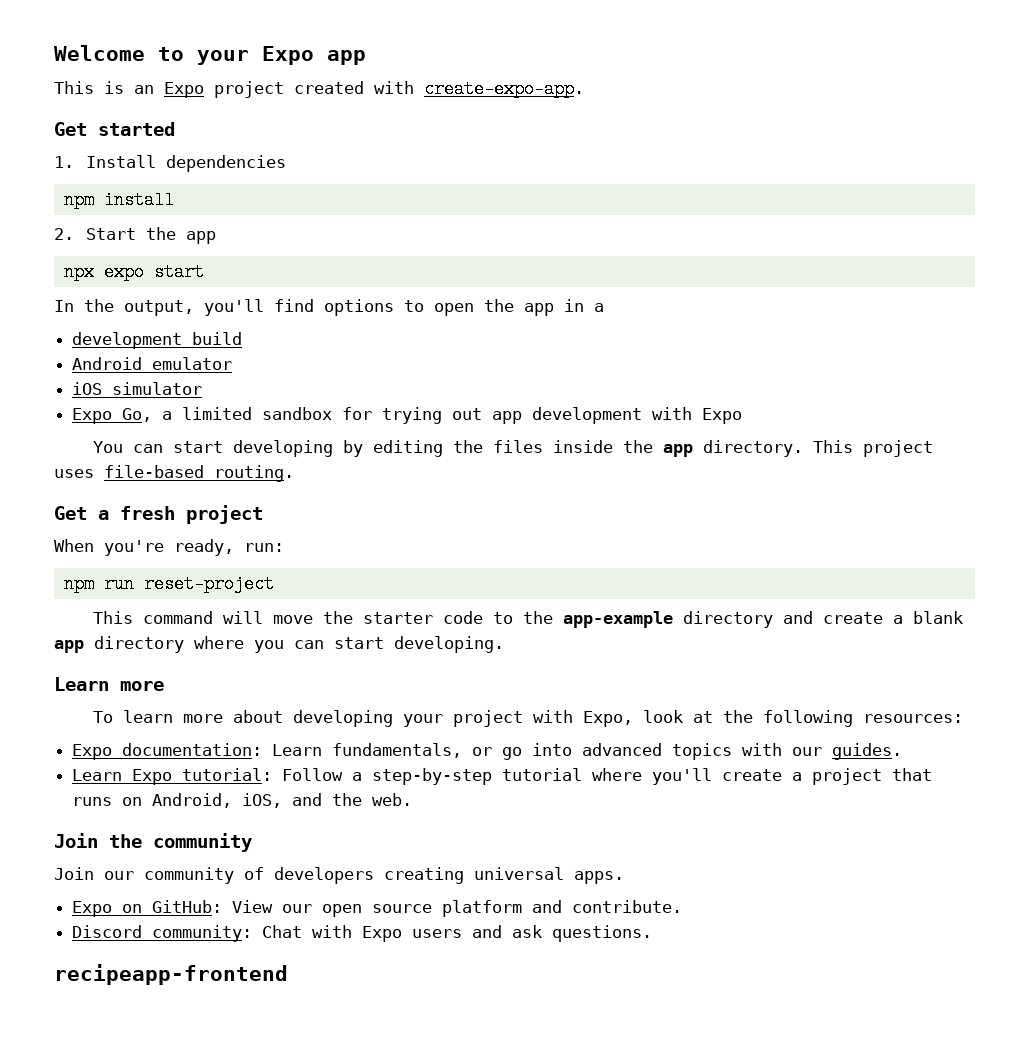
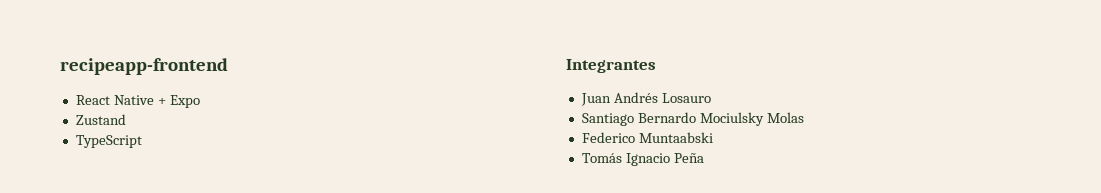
[54,45,366,65] [54,80,584,98] [54,122,175,136] [54,155,286,172] [63,191,174,209] [54,227,216,244] [63,263,204,281] [54,299,604,316] [72,332,243,349] [72,357,233,370] [72,382,203,395] [72,407,743,424] [93,440,934,457] [54,465,294,482] [54,505,263,524] [54,539,284,556] [63,575,274,593] [93,611,964,628] [54,636,504,653] [54,677,164,691] [93,710,964,727] [72,743,903,760] [72,768,933,785] [72,793,413,808] [54,833,252,852] [54,867,624,884] [72,900,683,917] [72,925,653,942] [54,964,288,985] Welcome to your Expo app // This is an Expo project created with create-expo-app. // Get started // 1. Install dependencies // npm install // 2. Start the app // npx expo start // In the output, you'll find options to open the app in a // development build // Android emulator // iOS simulator // Expo Go, a limited sandbox for trying out app development with Expo // You can start developing by editing the files inside the app directory. This project uses file-based routing. // Get a fresh project // When you're ready, run: // npm run reset-project // This command will move the starter code to the app-example directory and create a blank app directory where you can start developing. // Learn more // To learn more about developing your project with Expo, look at the following resources: // Expo documentation: Learn fundamentals, or go into advanced topics with our guides. // Learn Expo tutorial: Follow a step-by-step tutorial where you'll create a project that runs on Android, iOS, and the web. // Join the community // Join our community of developers creating universal apps. // Expo on GitHub: View our open source platform and contribute. // Discord community: Chat with Expo users and ask questions. // recipeapp-frontend -> [60,58,228,75] [75,95,200,108] [75,114,126,125] [75,135,142,148] [566,59,656,73] [580,92,711,106] [581,112,804,126] [581,132,713,143] [581,153,704,166] recipeapp-frontend // React Native + Expo // Zustand // TypeScript // Integrantes // Juan Andrés Losauro // Santiago Bernardo Mociulsky Molas // Federico Muntaabski // Tomás Ignacio Peña

